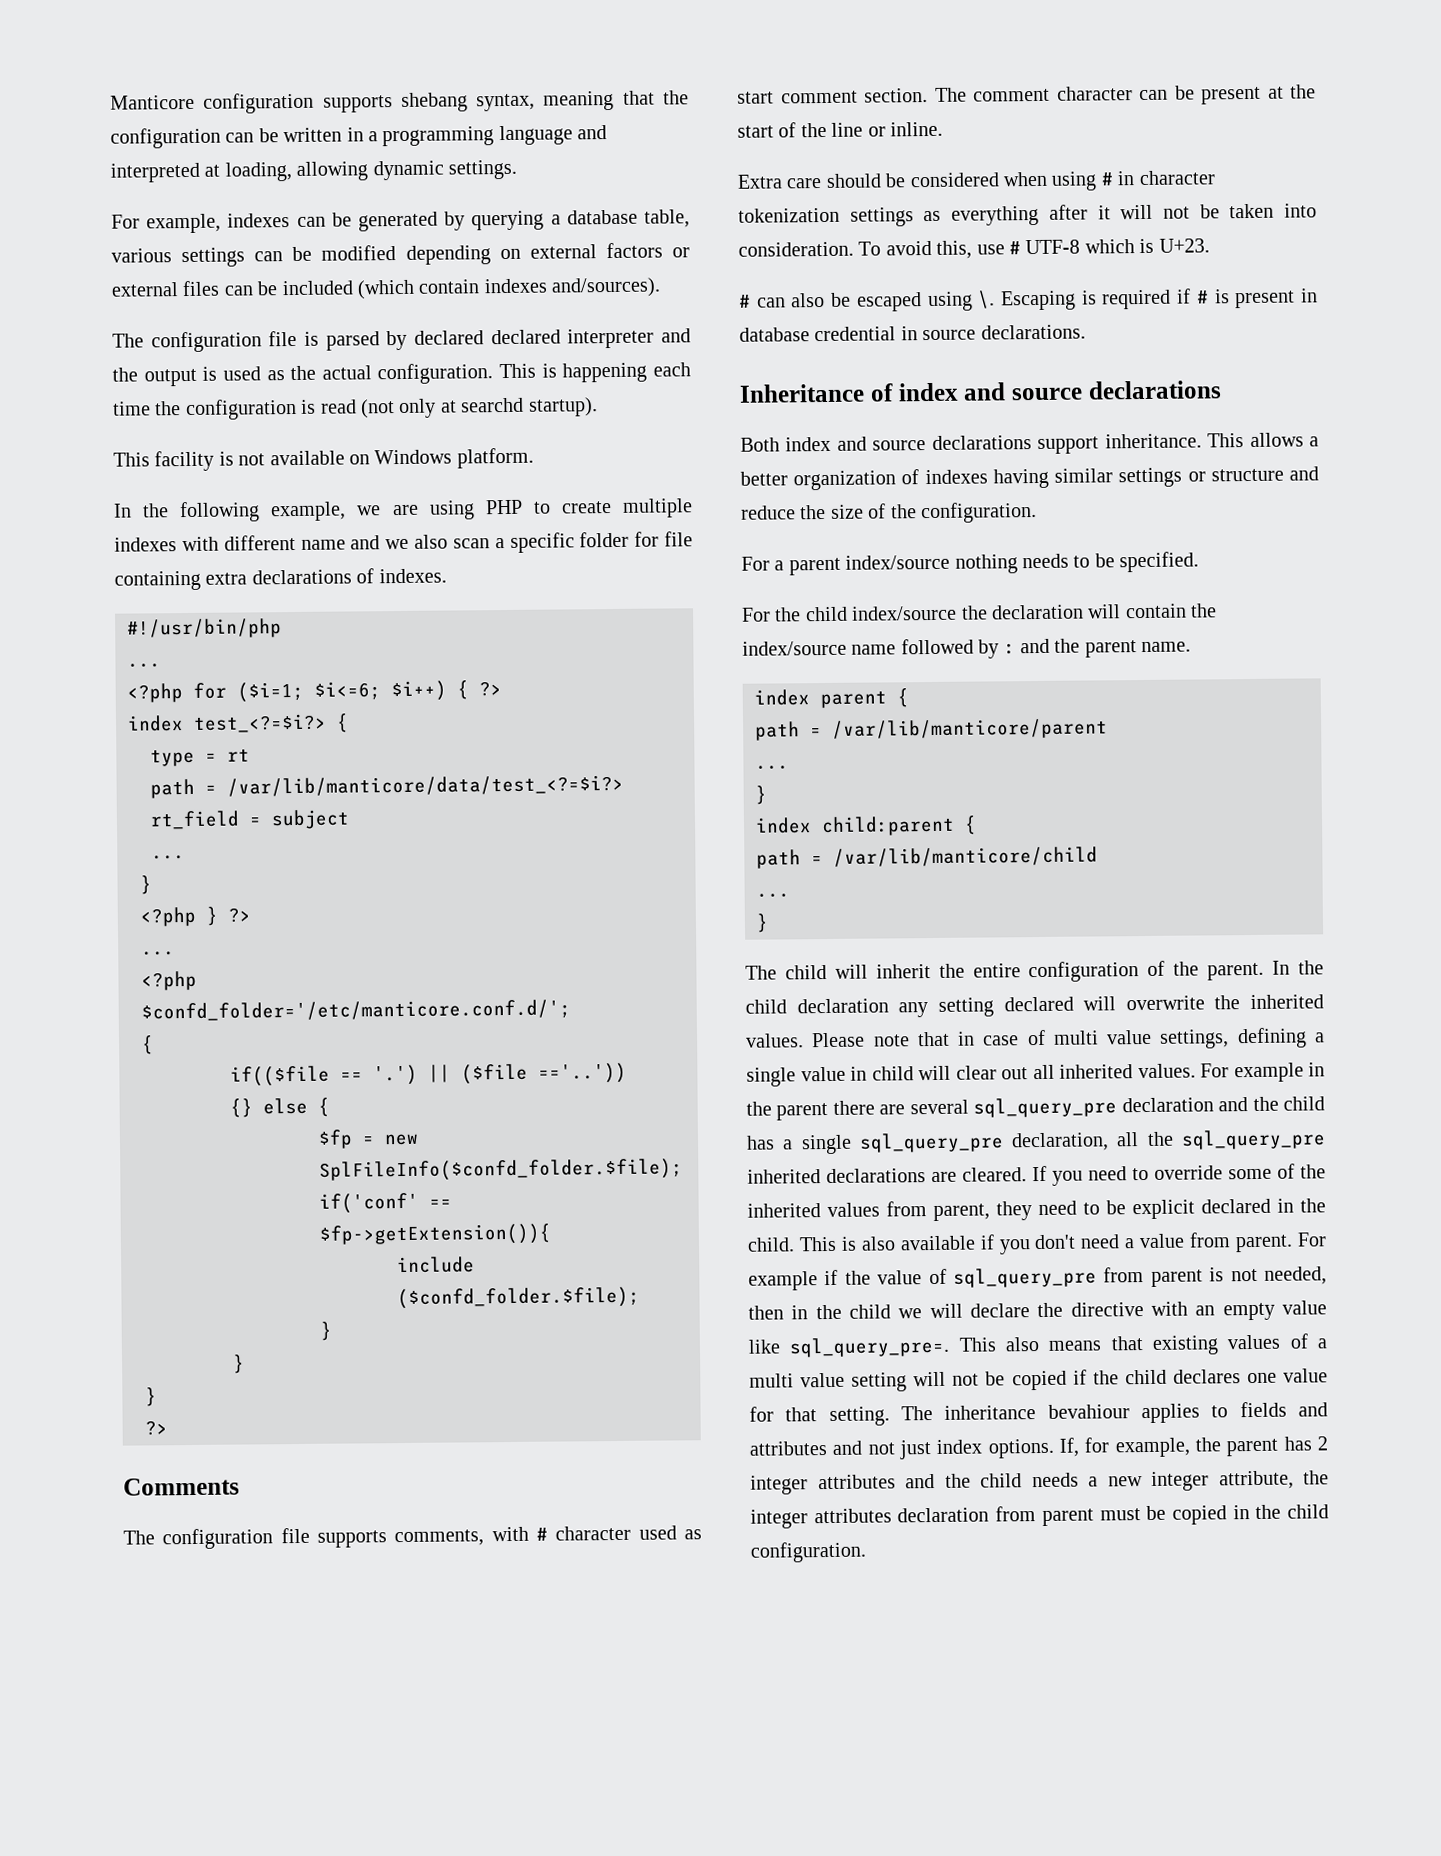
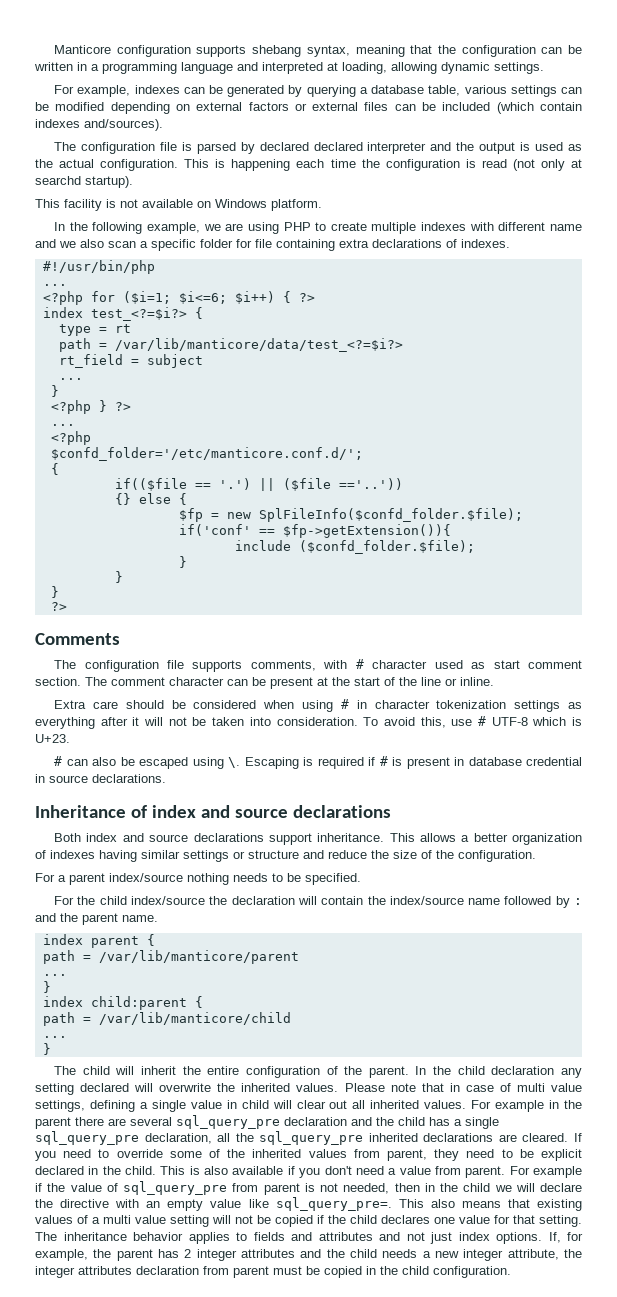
[1047,1404,1130,1419] bevahiour -> [133,1232,183,1241] behavior

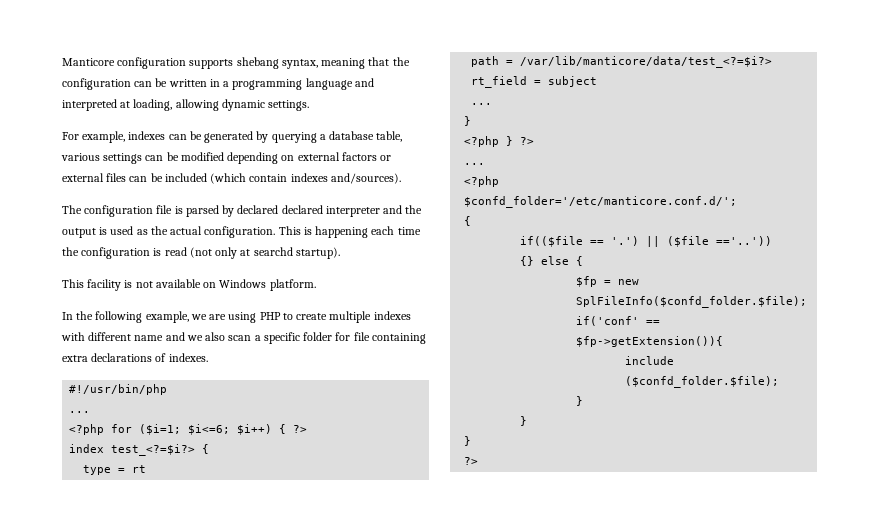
[35,633,120,645] [54,659,582,672] [35,677,494,689] [54,699,582,712] [35,716,582,729] [35,734,70,743] [54,756,583,769] [35,774,166,783] [35,805,391,818] [54,833,582,845] [35,850,536,862] [35,873,361,885] [54,896,582,908] [35,913,158,925] [42,934,155,948] [42,950,299,964] [42,974,67,976] [42,981,51,993] [42,996,203,1010] [42,1012,291,1026] [42,1036,67,1038] [42,1043,51,1055] [54,1066,582,1078] [35,1083,582,1095] [35,1100,582,1112] [35,1115,499,1129] [35,1131,582,1145] [35,1149,582,1161] [35,1166,583,1178] [35,1181,582,1195] [35,1197,582,1211] [35,1215,582,1227] [35,1232,583,1244] [35,1249,582,1261] [35,1266,511,1278] // Comments // The configuration file supports comments, with # character used as start comment section. The comment character can be present at the start of the line or inline. // Extra care should be considered when using # in character tokenization settings as everything after it will not be taken into consideration. To avoid this, use # UTF-8 which is U+23. // # can also be escaped using \. Escaping is required if # is present in database credential in source declarations. // Inheritance of index and source declarations // Both index and source declarations support inheritance. This allows a better organization of indexes having similar settings or structure and reduce the size of the configuration. // For a parent index/source nothing needs to be specified. // For the child index/source the declaration will contain the index/source name followed by : and the parent name. // index parent { // path = /var/lib/manticore/parent // ... // } // index child:parent { // path = /var/lib/manticore/child // ... // } // The child will inherit the entire configuration of the parent. In the child declaration any setting declared will overwrite the inherited values. Please note that in case of multi value settings, defining a single value in child will clear out all inherited values. For example in the parent there are several sql_query_pre declaration and the child has a single sql_query_pre declaration, all the sql_query_pre inherited declarations are cleared. If you need to override some of the inherited values from parent, they need to be explicit declared in the child. This is also available if you don't need a value from parent. For example if the value of sql_query_pre from parent is not needed, then in the child we will declare the directive with an empty value like sql_query_pre=. This also means that existing values of a multi value setting will not be copied if the child declares one value for that setting. The inheritance behavior applies to fields and attributes and not just index options. If, for example, the parent has 2 integer attributes and the child needs a new integer attribute, the integer attributes declaration from parent must be copied in the child configuration. -> (479, 461) none

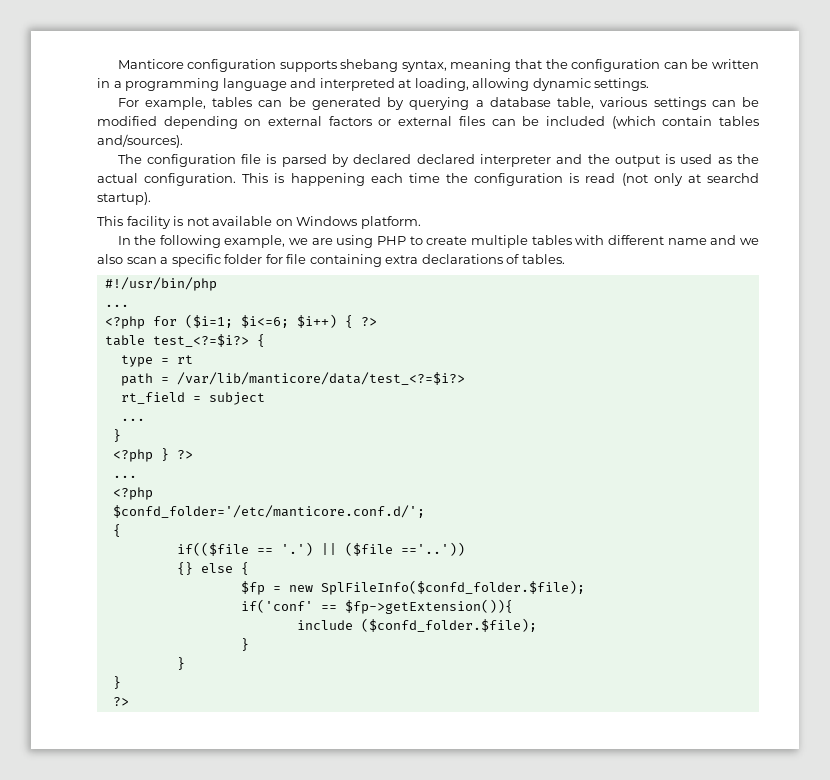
[128,131,166,140] indexes -> [212,97,253,107] tables
[290,173,328,182] indexes -> [719,116,759,126] tables
[373,311,411,320] indexes -> [531,235,572,245] tables
[168,353,208,362] indexes. -> [521,254,565,264] tables.
[69,444,105,453] index -> [104,335,145,346] table

